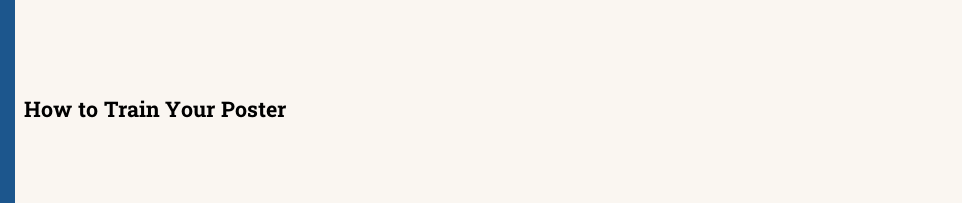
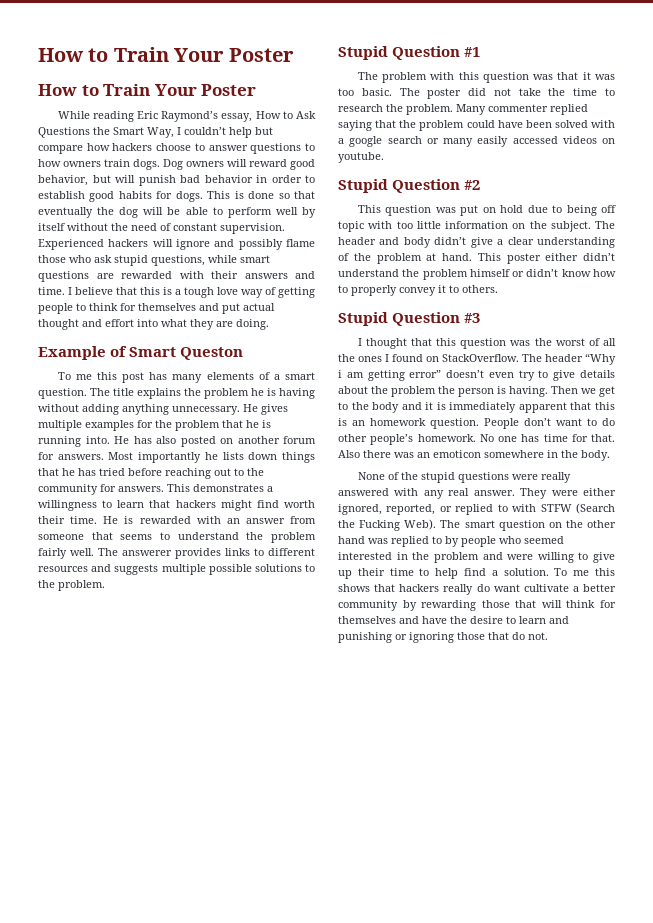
[24,100,288,118] How to Train Your Poster -> [38,47,294,62] [38,84,257,96] [57,111,316,122] [38,127,273,138] [38,143,316,154] [38,159,315,170] [38,175,315,186] [38,191,316,202] [38,207,316,218] [38,223,285,234] [38,239,315,250] [38,255,270,266] [38,271,315,282] [38,287,315,298] [38,303,275,314] [38,319,269,330] [38,346,244,360] [57,372,315,383] [38,388,315,399] [38,404,288,415] [38,420,271,431] [38,436,316,447] [38,452,315,463] [38,468,264,479] [38,484,273,495] [38,500,315,511] [38,516,316,524] [38,532,316,543] [38,548,315,559] [38,564,315,575] [38,580,105,591] [338,46,481,60] [357,72,615,83] [338,88,615,99] [338,104,588,115] [338,120,615,131] [338,136,615,147] [338,152,384,163] [338,179,481,193] [357,205,616,216] [338,221,615,232] [338,237,615,248] [338,253,615,264] [338,269,616,280] [338,285,498,296] [338,312,481,326] [357,338,616,349] [338,353,616,365] [338,370,615,381] [338,386,615,397] [338,402,615,413] [338,418,615,429] [338,434,615,445] [338,450,610,461] [357,472,571,483] [338,488,616,499] [338,503,615,515] [338,519,616,531] [338,536,564,547] [338,552,615,563] [338,568,615,579] [338,584,616,595] [338,600,616,611] [338,616,569,624] [338,632,548,643] How to Train Your Poster // How to Train Your Poster // While reading Eric Raymond’s essay, How to Ask Questions the Smart Way, I couldn’t help but compare how hackers choose to answer questions to how owners train dogs. Dog owners will reward good behavior, but will punish bad behavior in order to establish good habits for dogs. This is done so that eventually the dog will be able to perform well by itself without the need of constant supervision. Experienced hackers will ignore and possibly flame those who ask stupid questions, while smart questions are rewarded with their answers and time. I believe that this is a tough love way of getting people to think for themselves and put actual thought and effort into what they are doing. // Example of Smart Queston // To me this post has many elements of a smart question. The title explains the problem he is having without adding anything unnecessary. He gives multiple examples for the problem that he is running into. He has also posted on another forum for answers. Most importantly he lists down things that he has tried before reaching out to the community for answers. This demonstrates a willingness to learn that hackers might find worth their time. He is rewarded with an answer from someone that seems to understand the problem fairly well. The answerer provides links to different resources and suggests multiple possible solutions to the problem. // Stupid Question #1 // The problem with this question was that it was too basic. The poster did not take the time to research the problem. Many commenter replied saying that the problem could have been solved with a google search or many easily accessed videos on youtube. // Stupid Question #2 // This question was put on hold due to being off topic with too little information on the subject. The header and body didn’t give a clear understanding of the problem at hand. This poster either didn’t understand the problem himself or didn’t know how to properly convey it to others. // Stupid Question #3 // I thought that this question was the worst of all the ones I found on StackOverflow. The header “Why i am getting error” doesn’t even try to give details about the problem the person is having. Then we get to the body and it is immediately apparent that this is an homework question. People don’t want to do other people’s homework. No one has time for that. Also there was an emoticon somewhere in the body. // None of the stupid questions were really answered with any real answer. They were either ignored, reported, or replied to with STFW (Search the Fucking Web). The smart question on the other hand was replied to by people who seemed interested in the problem and were willing to give up their time to help find a solution. To me this shows that hackers really do want cultivate a better community by rewarding those that will think for themselves and have the desire to learn and punishing or ignoring those that do not.

